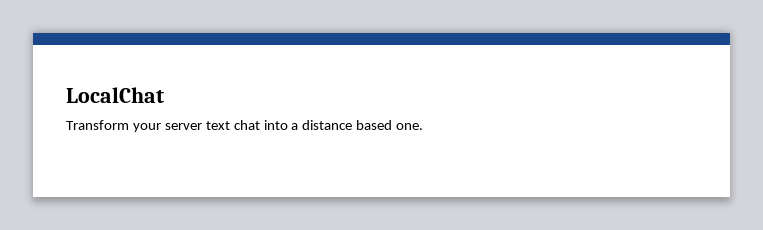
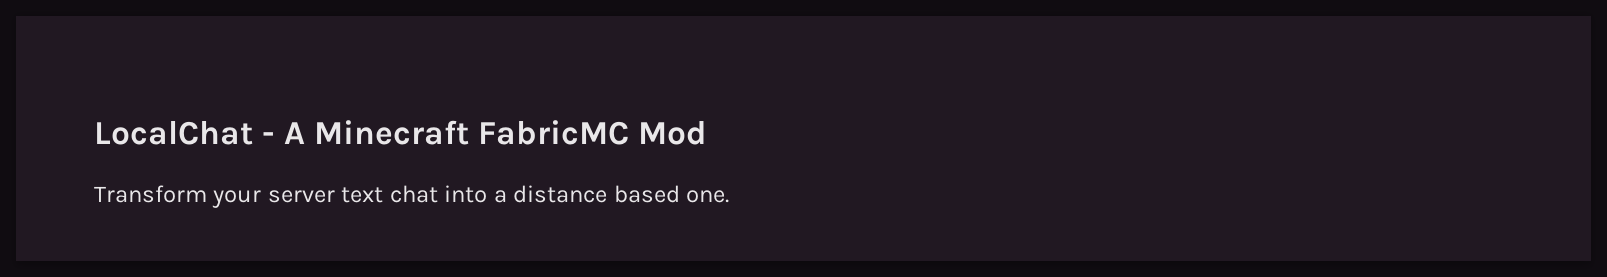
(164, 95) none -> [262,120,708,145] - A Minecraft FabricMC Mod

